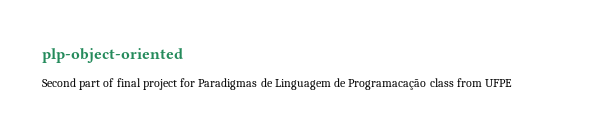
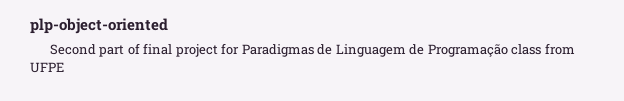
[348,79,427,90] Programacação -> [427,44,508,57] Programação

